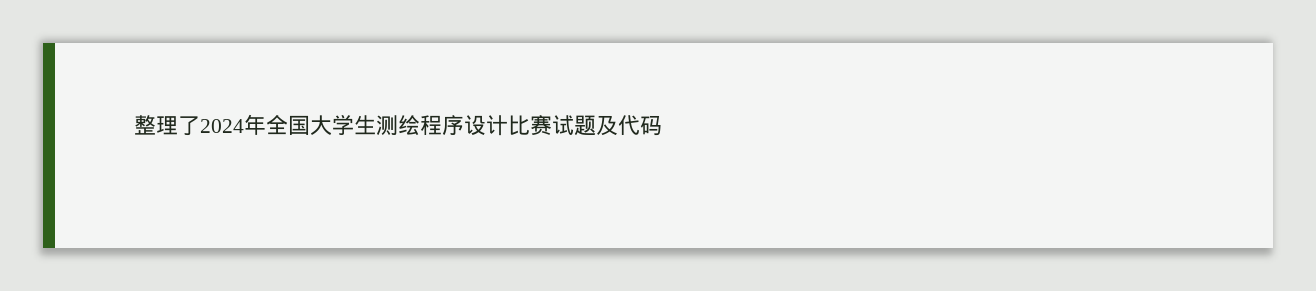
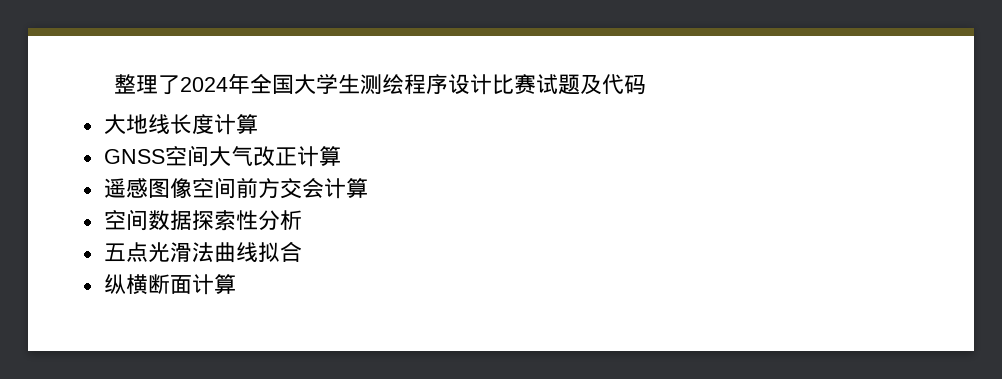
(662, 125) none -> [103,114,258,135] [103,145,341,167] [103,177,368,199] [103,209,302,231] [103,241,302,263] [103,274,236,295] // 大地线长度计算 // GNSS空间大气改正计算 // 遥感图像空间前方交会计算 // 空间数据探索性分析 // 五点光滑法曲线拟合 // 纵横断面计算

